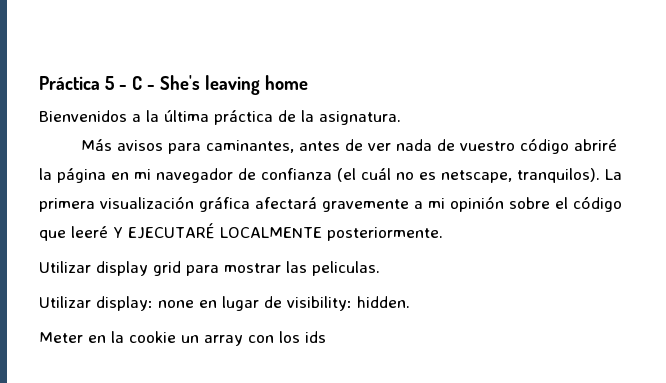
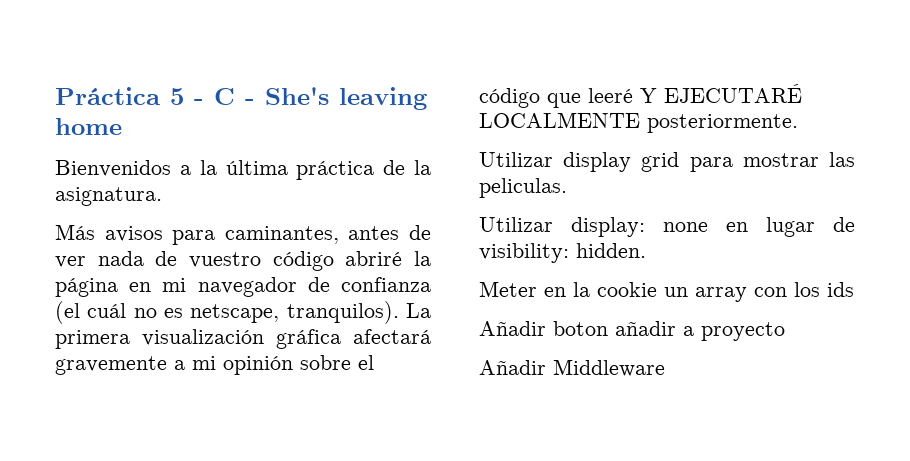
(326, 337) none -> [479,321,785,341] [479,359,665,377] // Añadir boton añadir a proyecto // Añadir Middleware

